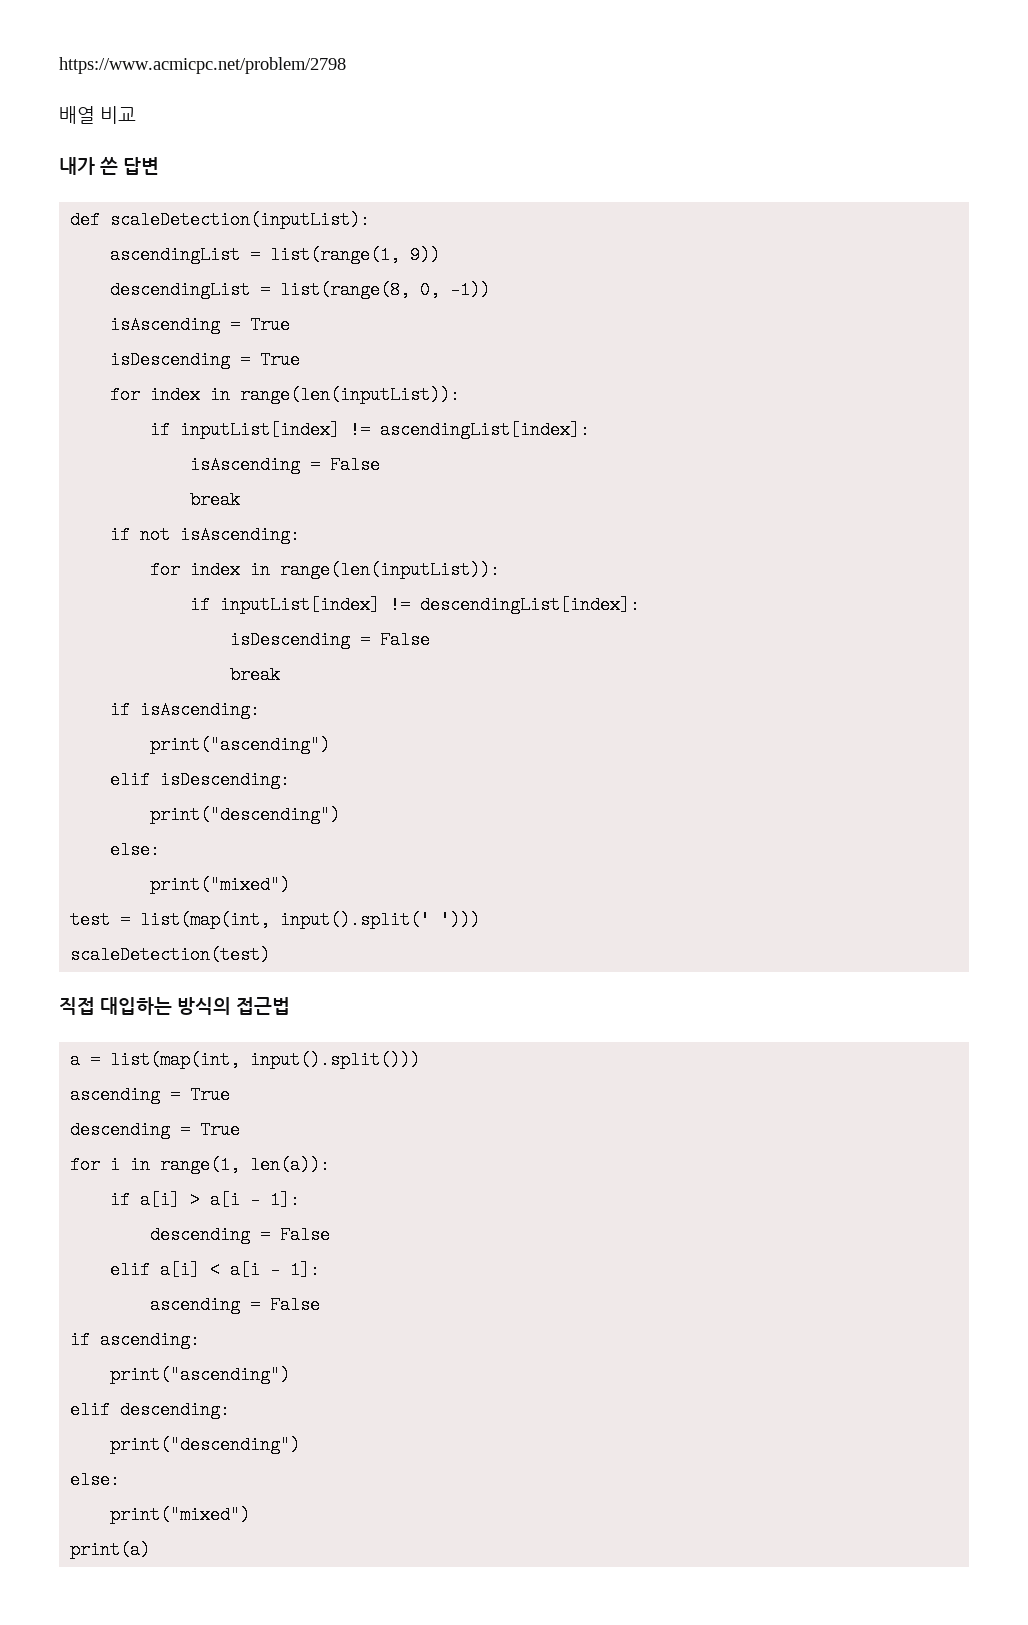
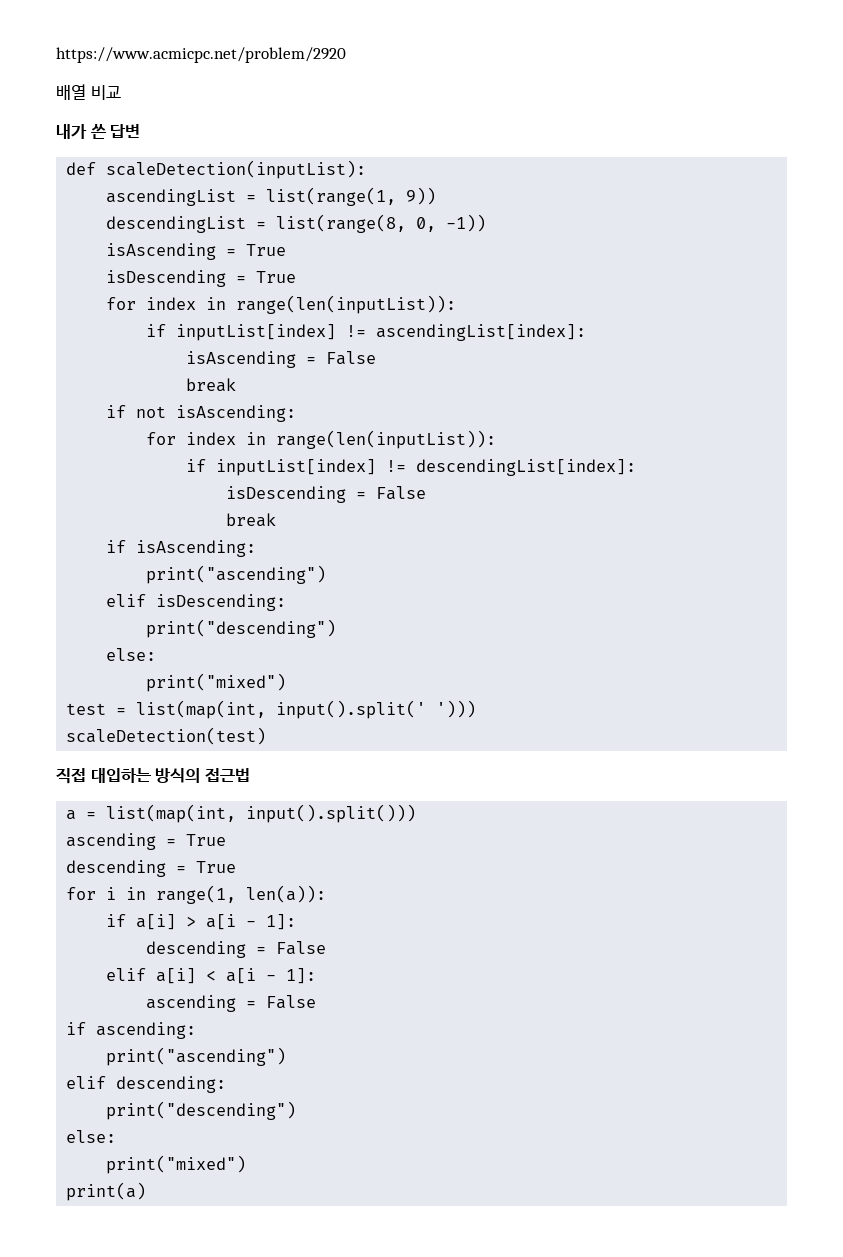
[59,57,346,74] https://www.acmicpc.net/problem/2798 -> [56,47,346,63] https://www.acmicpc.net/problem/2920

